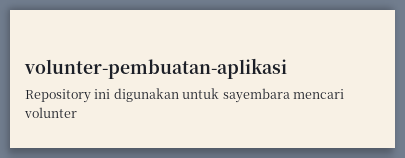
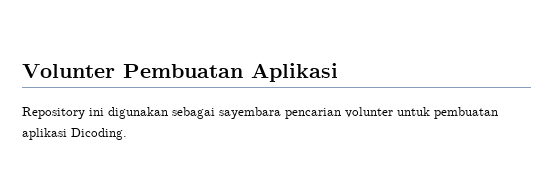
[24,58,287,79] volunter-pembuatan-aplikasi -> [22,63,338,82] Volunter Pembuatan Aplikasi
[182,88,344,103] [24,107,77,118] untuk sayembara mencari volunter -> [172,107,498,119] [22,128,127,140] sebagai sayembara pencarian volunter untuk pembuatan aplikasi Dicoding.

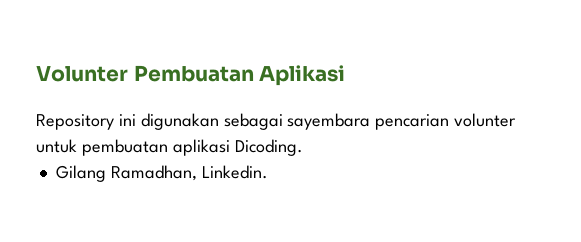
(127, 134) none -> [55,165,268,182] // Gilang Ramadhan, Linkedin.

